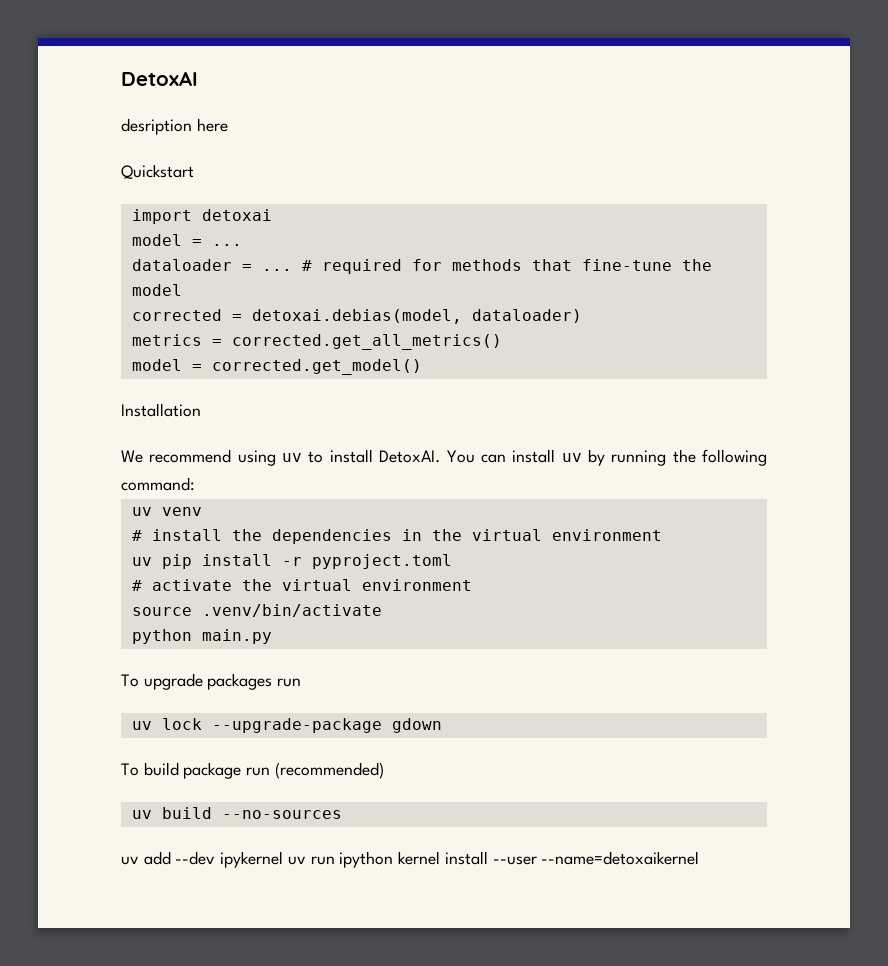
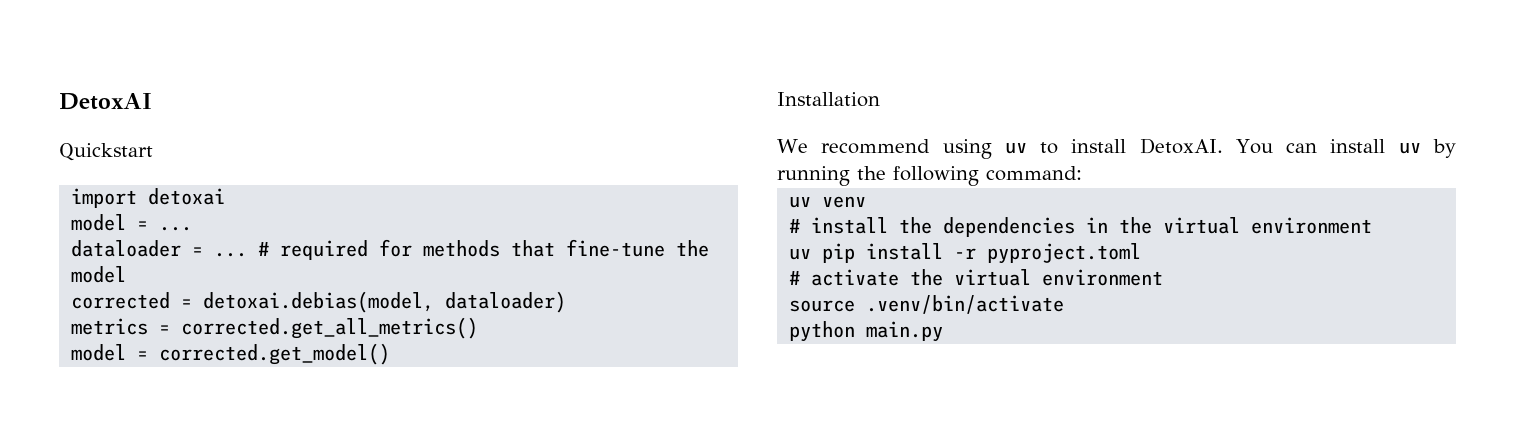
[121,118,228,135] // desription here -> (152, 101) none
[121,673,302,690] [131,718,442,733] [121,762,384,779] [131,807,342,819] [121,851,700,868] // To upgrade packages run // uv lock --upgrade-package gdown // To build package run (recommended) // uv build --no-sources // uv add --dev ipykernel uv run ipython kernel install --user --name=detoxaikernel -> (944, 331) none

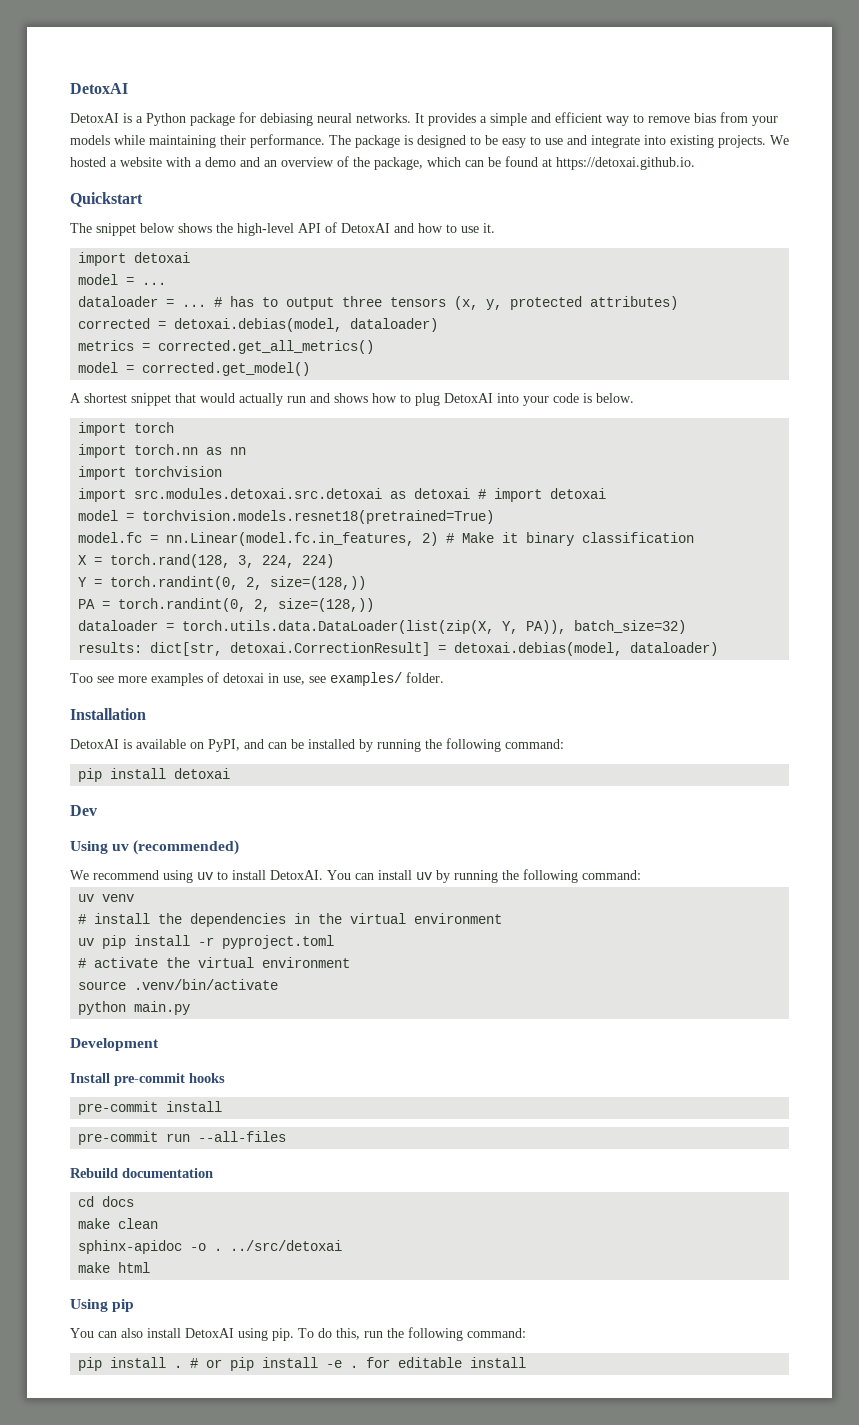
[59,143,153,161] Quickstart -> [70,112,778,126] [70,134,789,148] [70,156,695,170] [70,192,143,207] [70,222,495,236] DetoxAI is a Python package for debiasing neural networks. It provides a simple and efficient way to remove bias from your models while maintaining their performance. The package is designed to be easy to use and integrate into existing projects. We hosted a website with a demo and an overview of the package, which can be found at https://detoxai.github.io. // Quickstart // The snippet below shows the high-level API of DetoxAI and how to use it.
[280,239,710,260] [71,266,127,283] required for methods that fine-tune the model -> [230,296,679,310] has to output three tensors (x, y, protected attributes)
[777,92,880,107] Installation -> [70,393,634,406] [78,422,175,436] [78,444,247,458] [78,466,223,480] [78,488,607,502] [78,510,495,524] [78,532,695,546] [78,554,335,568] [78,576,367,590] [78,598,375,612] [78,620,687,634] [78,642,719,656] [70,672,444,686] [70,708,146,720] [70,738,564,752] [78,768,231,782] [70,805,97,816] [70,840,240,855] A shortest snippet that would actually run and shows how to plug DetoxAI into your code is below. // import torch // import torch.nn as nn // import torchvision // import src.modules.detoxai.src.detoxai as detoxai # import detoxai // model = torchvision.models.resnet18(pretrained=True) // model.fc = nn.Linear(model.fc.in_features, 2) # Make it binary classification // X = torch.rand(128, 3, 224, 224) // Y = torch.randint(0, 2, size=(128,)) // PA = torch.randint(0, 2, size=(128,)) // dataloader = torch.utils.data.DataLoader(list(zip(X, Y, PA)), batch_size=32) // results: dict[str, detoxai.CorrectionResult] = detoxai.debias(model, dataloader) // Too see more examples of detoxai in use, see examples/ folder. // Installation // DetoxAI is available on PyPI, and can be installed by running the following command: // pip install detoxai // Dev // Using uv (recommended)
(944, 331) none -> [70,1038,159,1051] [70,1073,225,1086] [78,1101,223,1115] [78,1131,287,1145] [70,1168,213,1178] [78,1196,135,1207] [78,1218,159,1229] [78,1240,343,1254] [78,1262,151,1273] [70,1299,135,1312] [70,1327,526,1341] [78,1357,527,1371] // Development // Install pre-commit hooks // pre-commit install // pre-commit run --all-files // Rebuild documentation // cd docs // make clean // sphinx-apidoc -o . ../src/detoxai // make html // Using pip // You can also install DetoxAI using pip. To do this, run the following command: // pip install . # or pip install -e . for editable install

